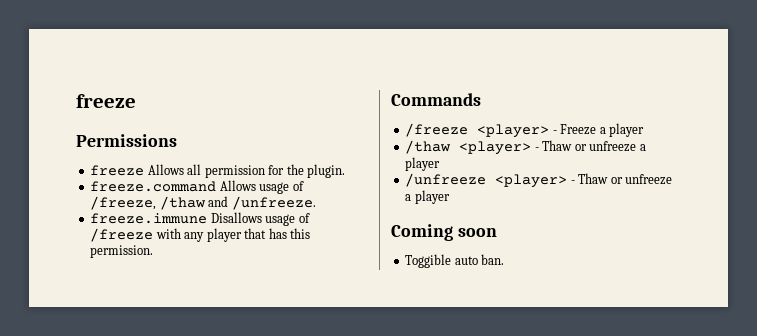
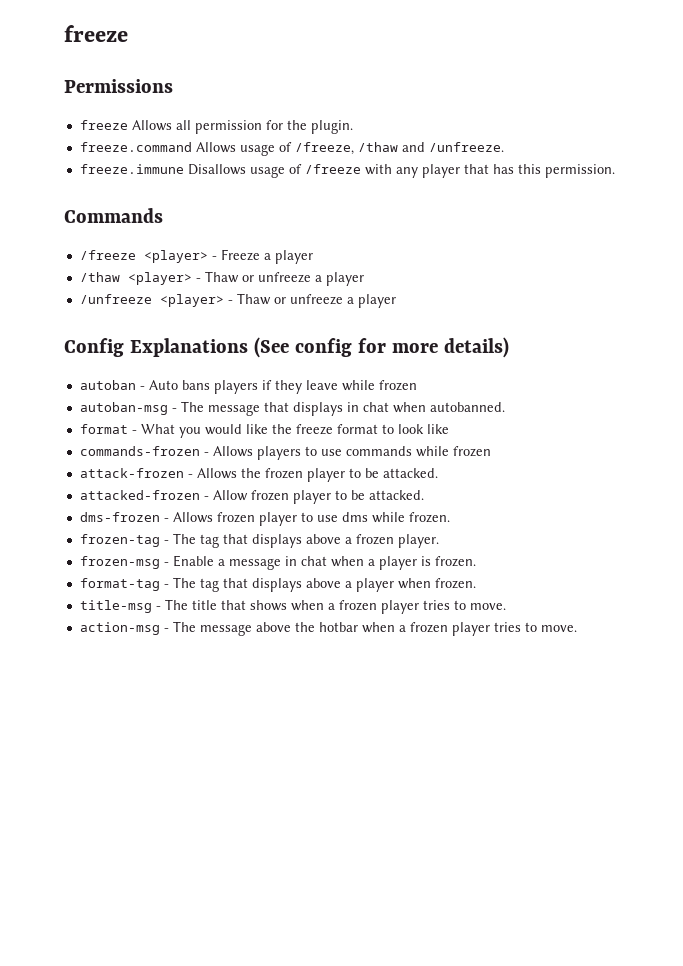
[391,224,497,241] [405,254,505,268] Coming soon // Toggible auto ban. -> [64,337,509,358] [79,380,417,394] [79,401,505,416] [79,424,449,438] [79,446,491,460] [79,468,438,482] [79,490,424,504] [79,512,450,526] [79,533,439,548] [79,555,476,570] [79,577,476,592] [79,599,506,614] [79,621,577,636] Config Explanations (See config for more details) // autoban - Auto bans players if they leave while frozen // autoban-msg - The message that displays in chat when autobanned. // format - What you would like the freeze format to look like // commands-frozen - Allows players to use commands while frozen // attack-frozen - Allows the frozen player to be attacked. // attacked-frozen - Allow frozen player to be attacked. // dms-frozen - Allows frozen player to use dms while frozen. // frozen-tag - The tag that displays above a frozen player. // frozen-msg - Enable a message in chat when a player is frozen. // format-tag - The tag that displays above a player when frozen. // title-msg - The title that shows when a frozen player tries to move. // action-msg - The message above the hotbar when a frozen player tries to move.

